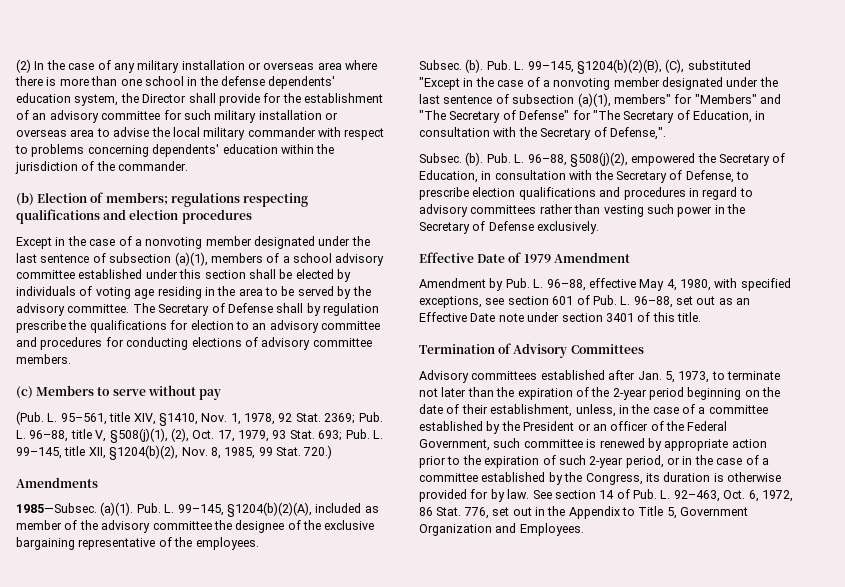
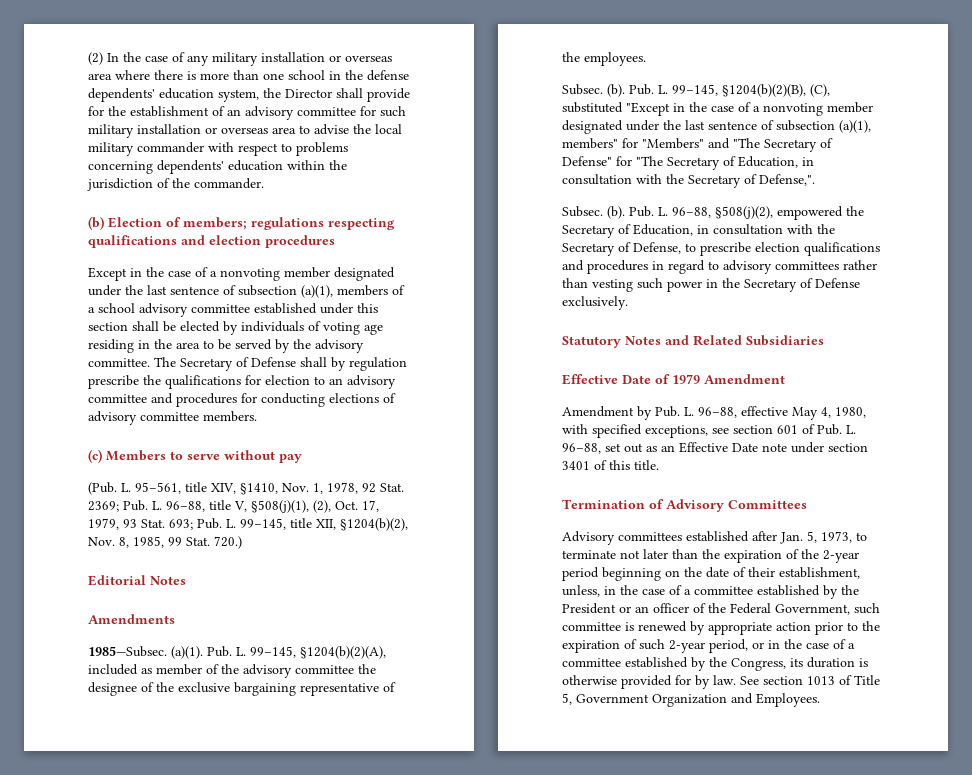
(333, 452) none -> [88,575,186,586] // Editorial Notes
(600, 227) none -> [562,335,824,348] // Statutory Notes and Related Subsidiaries
[599,489,793,502] [419,506,635,519] 14 of Pub. L. 92–463, Oct. 6, 1972, 86 Stat. 776, set out in the Appendix to -> [807,675,852,685] 1013 of

